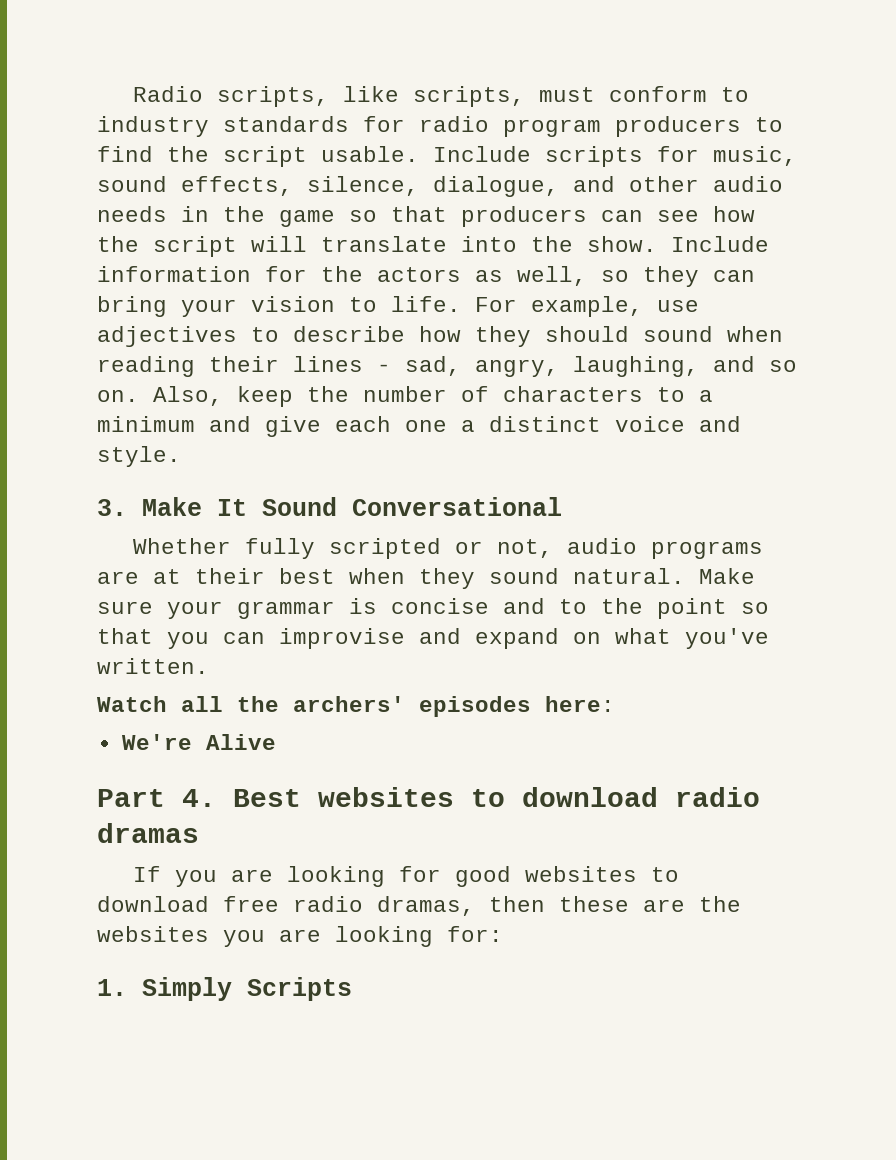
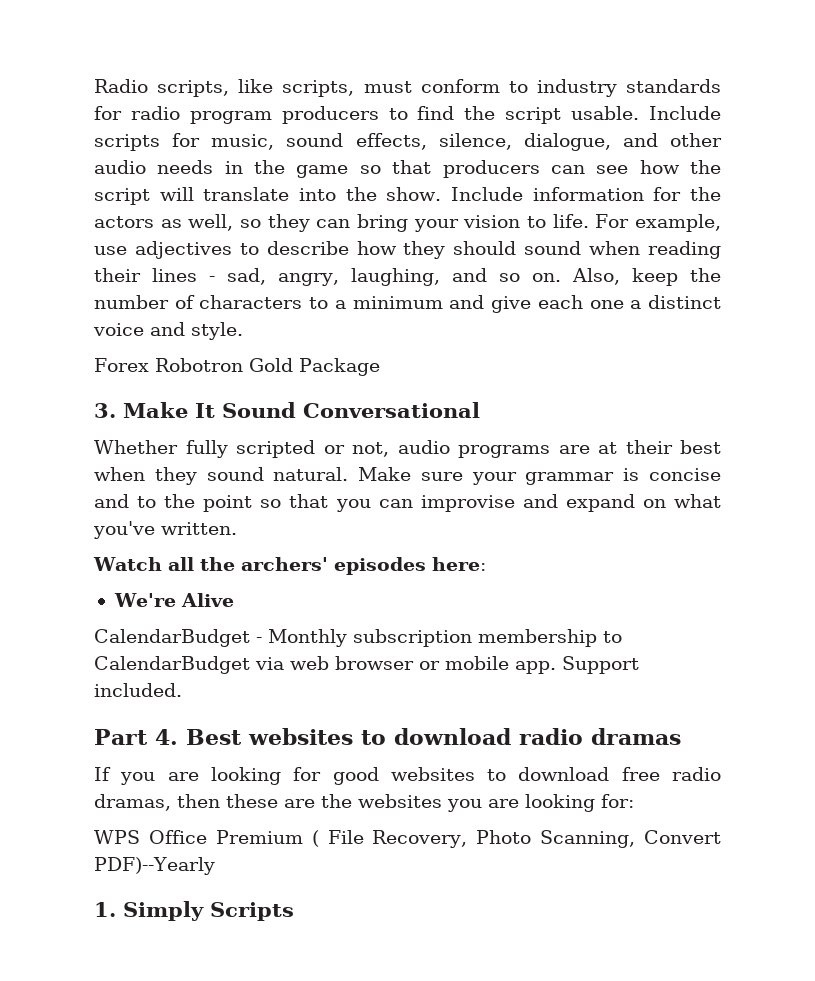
(181, 456) none -> [94,358,380,376] // Forex Robotron Gold Package
(276, 742) none -> [94,629,622,647] [94,656,639,674] [94,683,182,697] // CalendarBudget - Monthly subscription membership to CalendarBudget via web browser or mobile app. Support included.
(503, 934) none -> [94,830,721,848] [94,857,215,875] // WPS Office Premium ( File Recovery, Photo Scanning, Convert PDF)--Yearly

